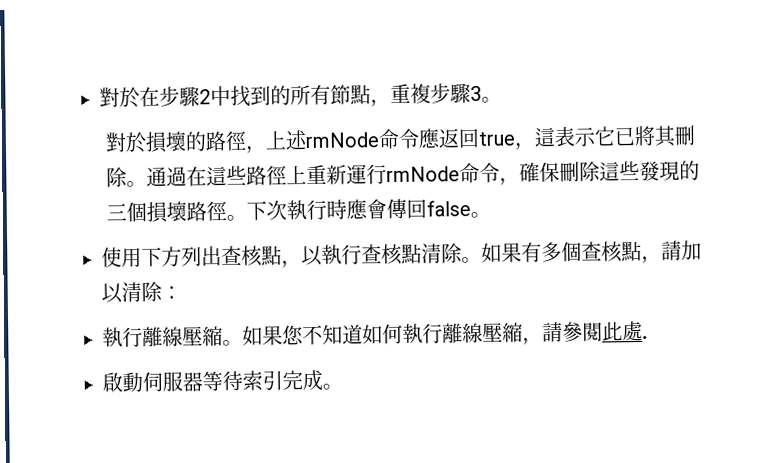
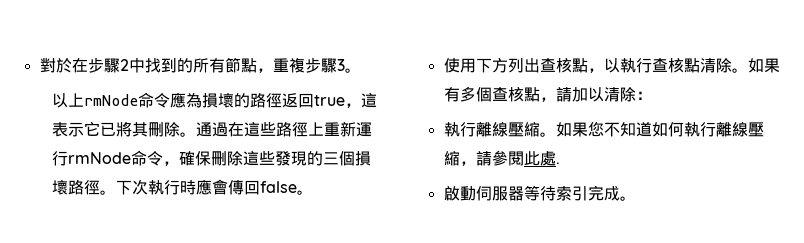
[104,128,441,154] 對於損壞的路徑，上述rmNode命令應 -> [51,92,282,108] 以上rmNode命令應為損壞的路徑

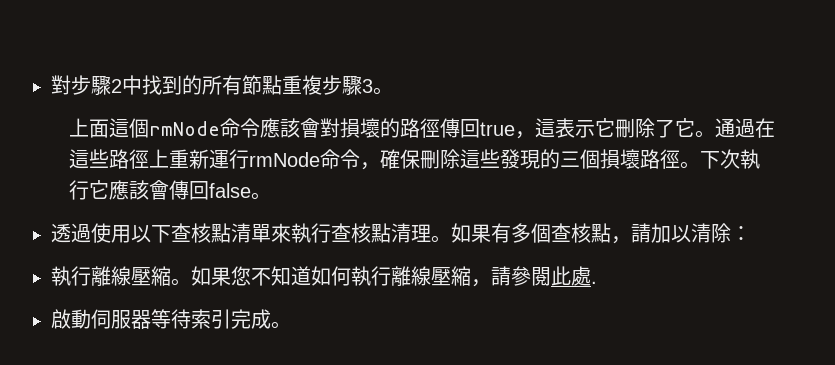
[39,58,88,73] 對於在 -> [51,75,71,95] 對
[256,68,273,73] ， -> (282, 85) none
[51,93,84,108] 以上 -> [68,118,149,138] 上面這個
[185,93,202,108] 為 -> [279,118,340,138] 該會對
[281,93,298,108] 返 -> [439,118,460,138] 傳
[99,121,180,137] 已將其刪除 -> [614,118,695,138] 刪除了它
[179,179,212,195] 時應 -> [88,180,149,200] 它應該
[443,58,620,73] 使用下方列出查核點，以 -> [51,223,291,243] 透過使用以下查核點清單來
[715,58,732,73] 除 -> [411,224,431,242] 理

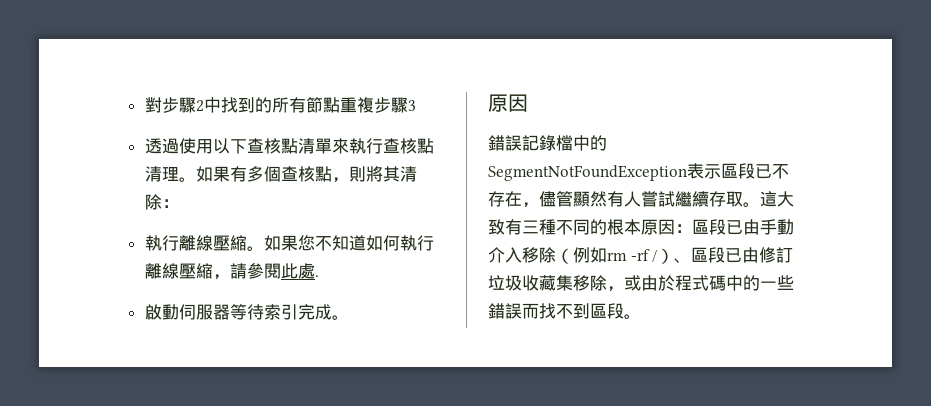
[373,87,393,95] [68,118,775,139] [68,149,760,170] [68,180,271,200] 。 // 上面這個rmNode命令應該會對損壞的路徑傳回true，這表示它刪除了它。通過在這些路徑上重新運行rmNode命令，確保刪除這些發現的三個損壞路徑。下次執行它應該會傳回false。 -> (416, 105) none
[631,223,691,243] 請加以 -> [348,166,400,182] 則將其
(291, 325) none -> [488,94,528,112] [488,135,607,151] [488,163,789,181] [488,190,794,208] [488,219,794,235] [488,247,794,264] [488,275,794,292] [488,303,641,319] // 原因 // 錯誤記錄檔中的SegmentNotFoundException表示區段已不存在，儘管顯然有人嘗試繼續存取。這大致有三種不同的根本原因：區段已由手動介入移除（例如rm -rf /）、區段已由修訂垃圾收藏集移除，或由於程式碼中的一些錯誤而找不到區段。

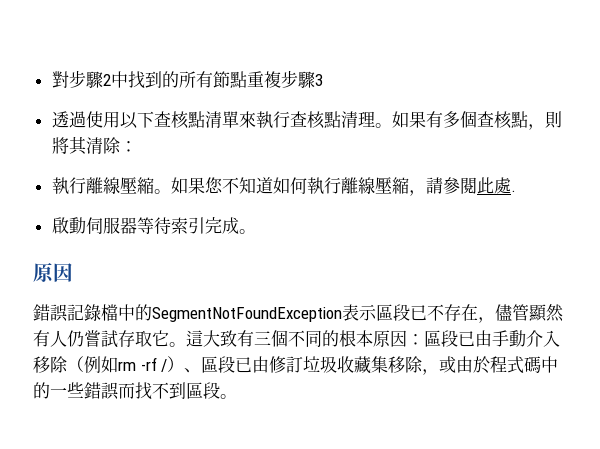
[641,191,743,207] 嘗試繼續存取 -> [67,330,169,348] 仍嘗試存取它
[539,219,556,235] 種 -> [271,330,288,347] 個

